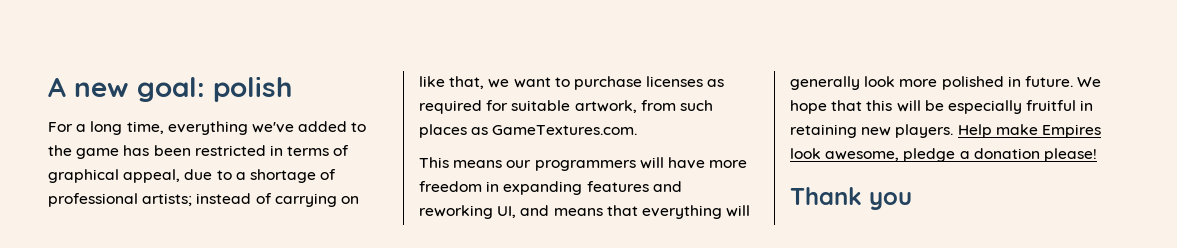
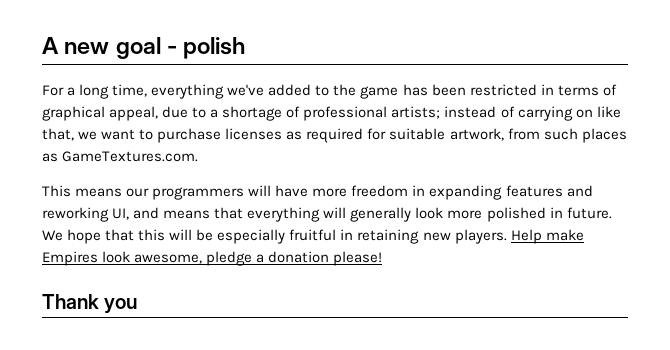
[137,77,205,102] goal: -> [115,37,178,59] goal -

